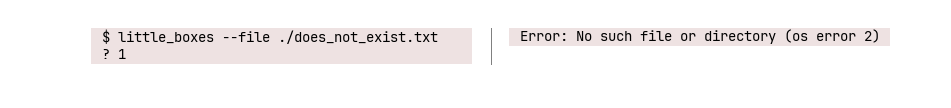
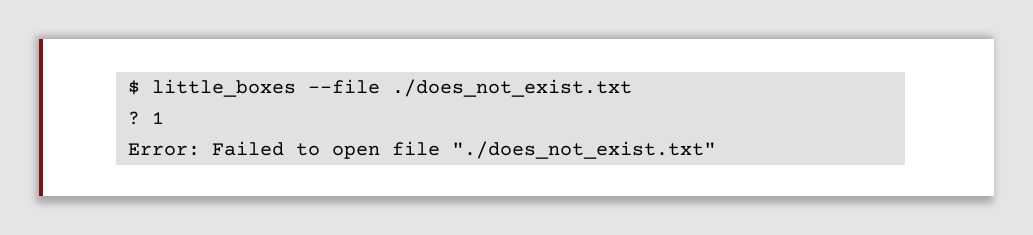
[575,29,880,44] No such file or directory (os error 2) -> [211,141,716,159] Failed to open file "./does_not_exist.txt"

